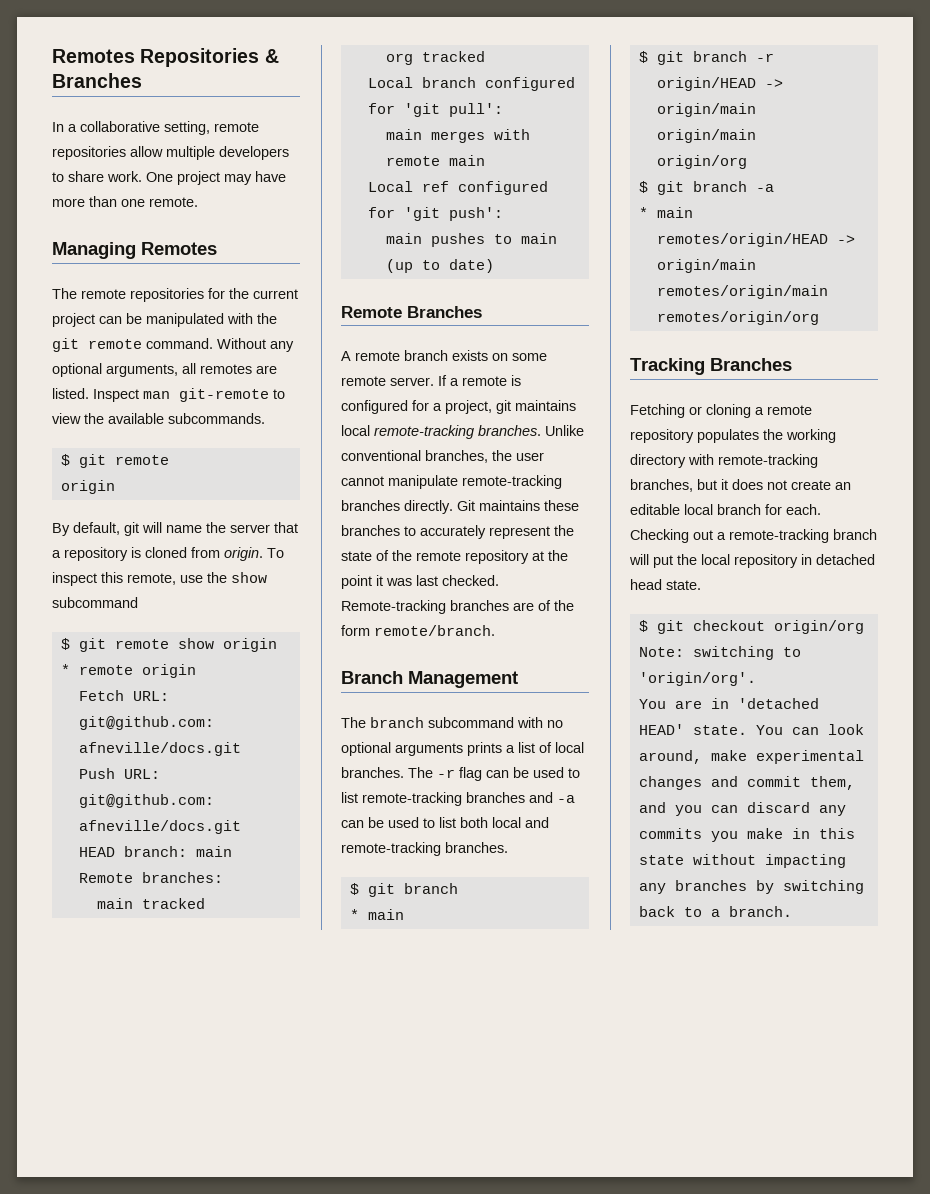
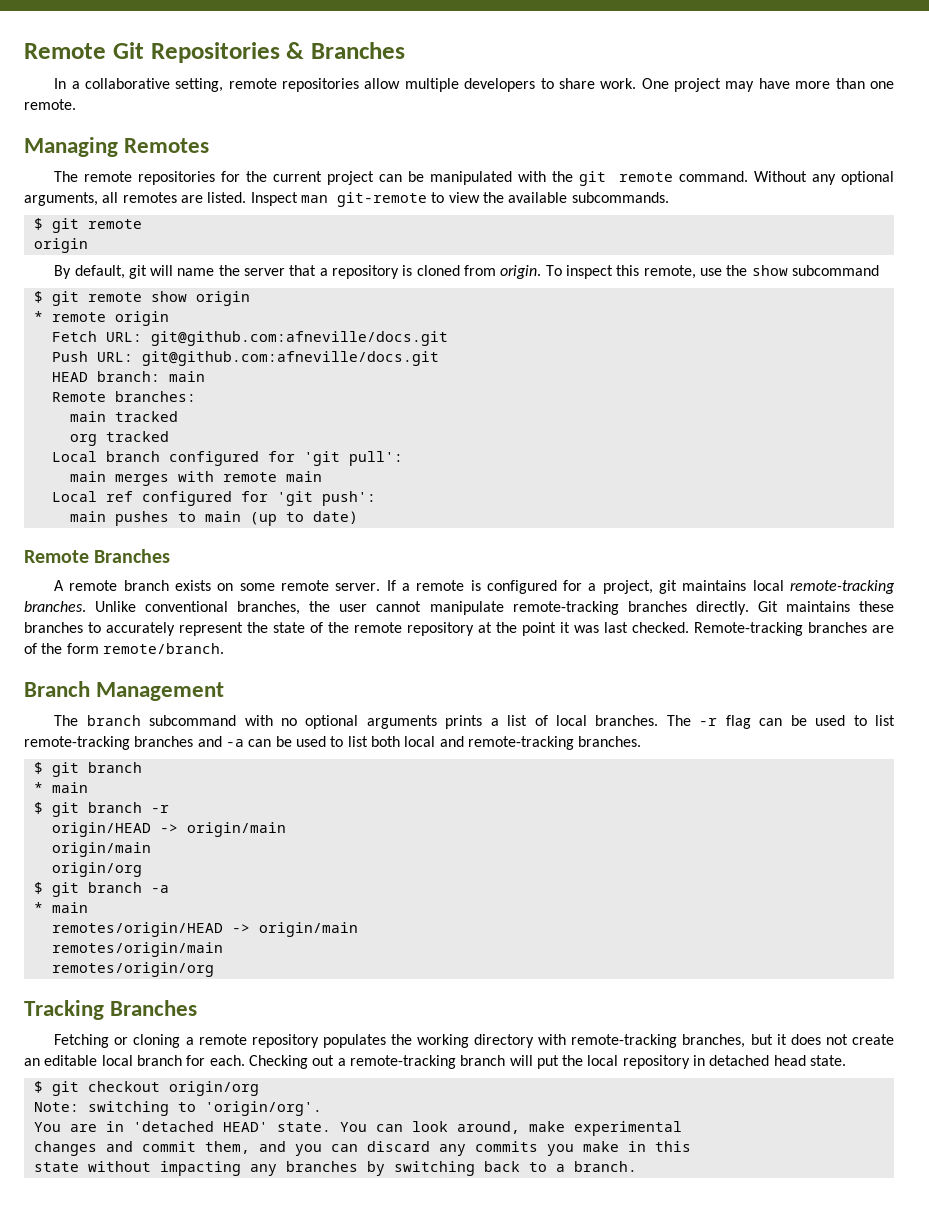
[52,49,135,63] Remotes -> [24,42,144,59] Remote Git

